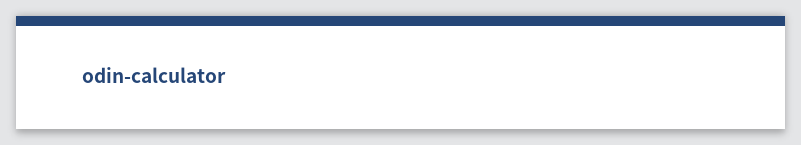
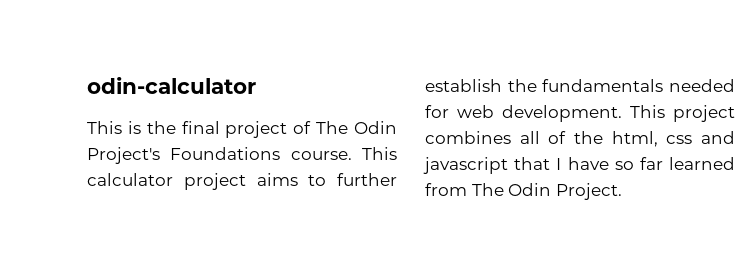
(226, 75) none -> [87,121,397,138] [87,147,397,164] [87,173,397,190] [425,79,735,92] [425,105,735,122] [425,131,735,147] [423,157,735,174] [425,183,622,200] // This is the final project of The Odin Project's Foundations course. This calculator project aims to further establish the fundamentals needed for web development. This project combines all of the html, css and javascript that I have so far learned from The Odin Project.

